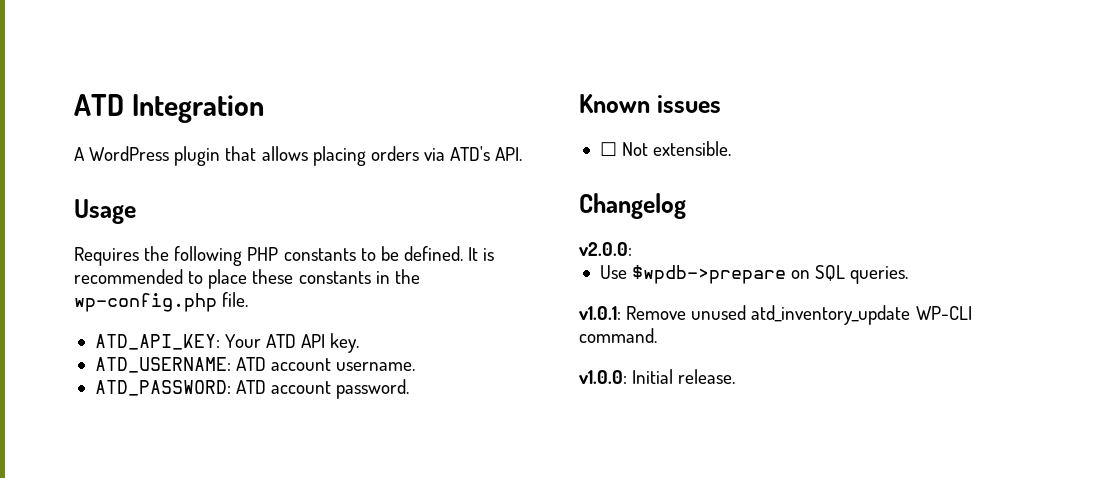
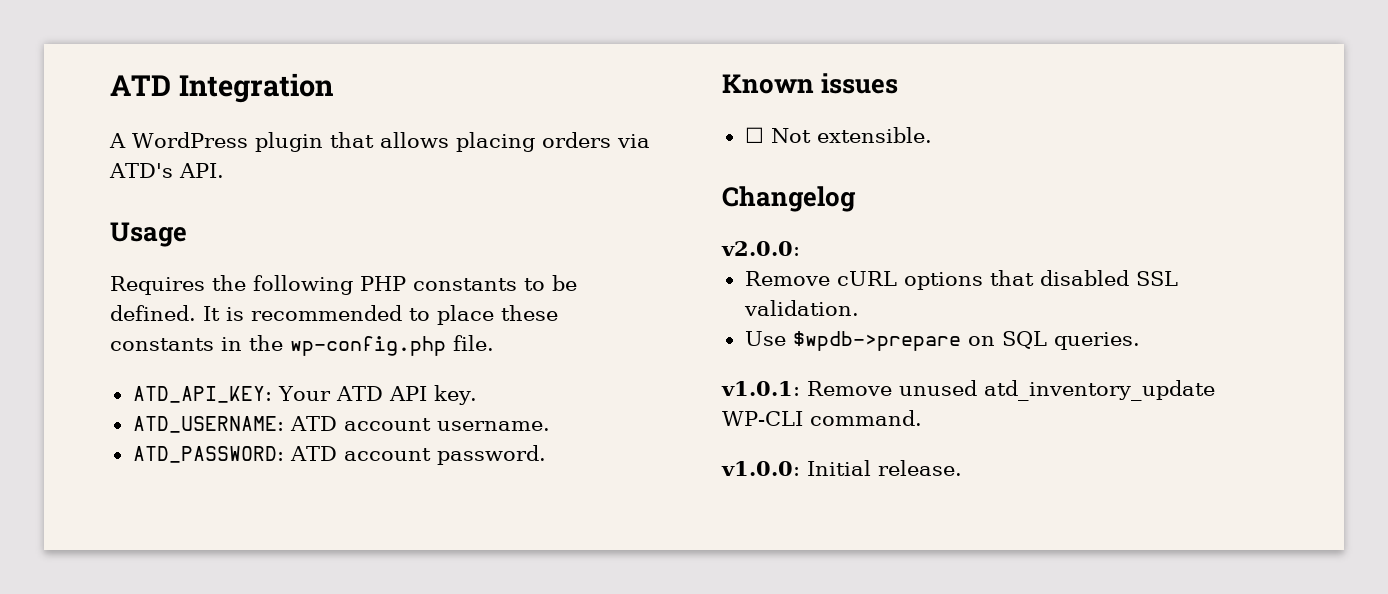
(632, 249) none -> [744,270,1178,290] [743,300,859,316] // Remove cURL options that disabled SSL validation.

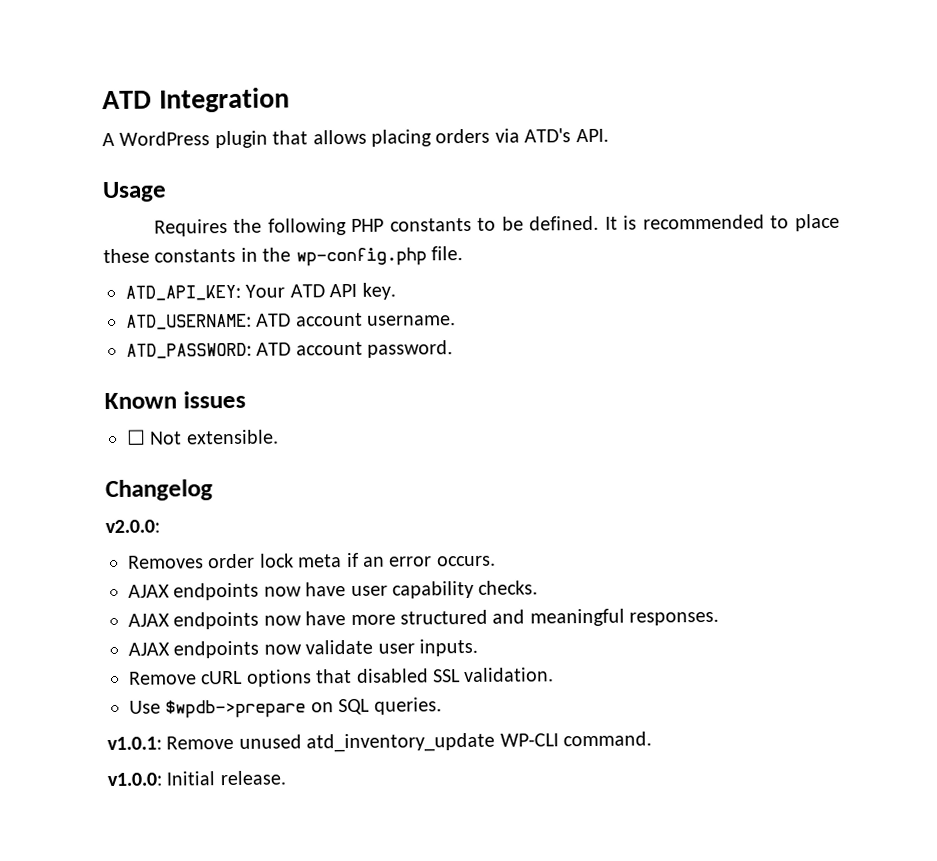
(800, 248) none -> [128,552,496,569] [128,580,539,601] [128,608,720,630] [128,638,478,659] // Removes order lock meta if an error occurs. // AJAX endpoints now have user capability checks. // AJAX endpoints now have more structured and meaningful responses. // AJAX endpoints now validate user inputs.

